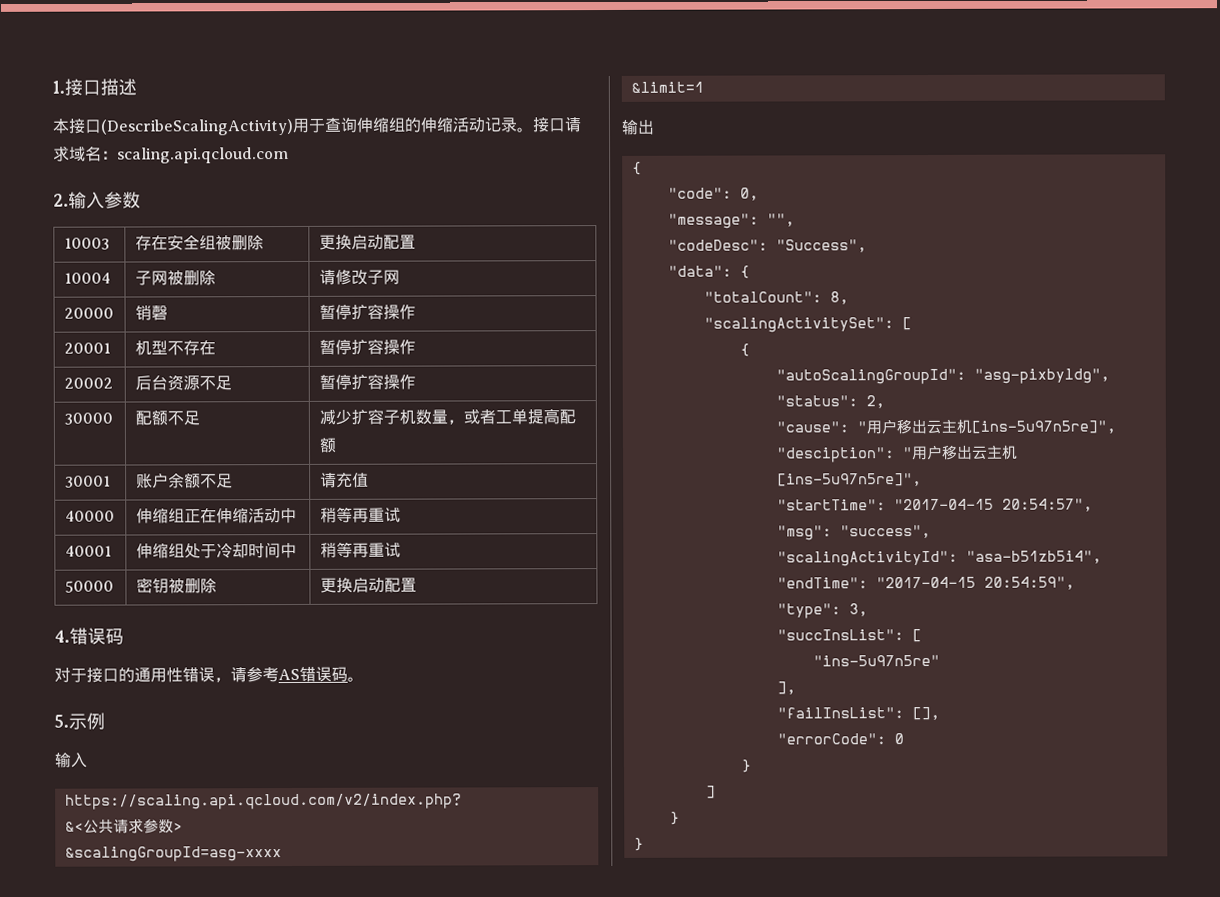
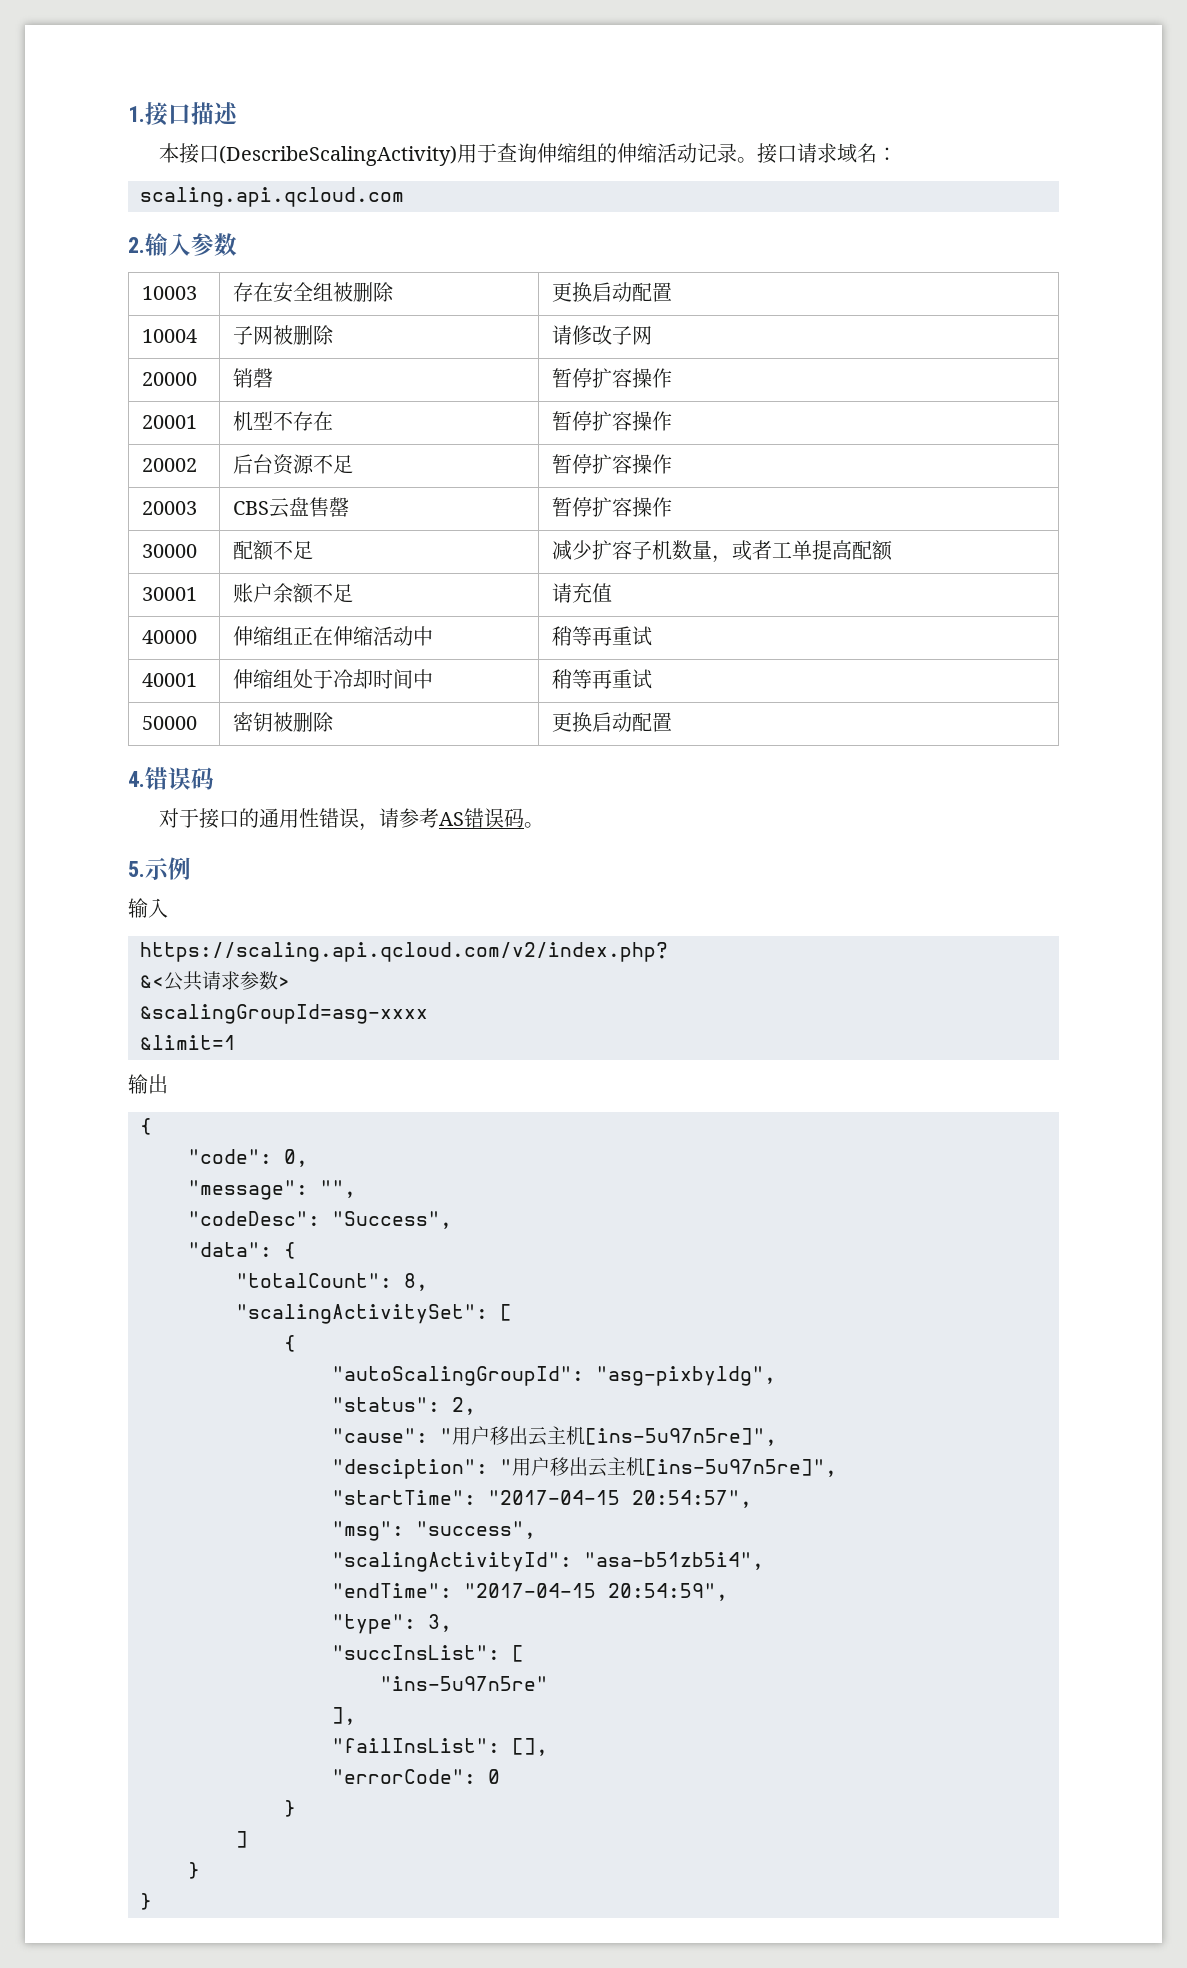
(118, 155) none -> (898, 154) //
(416, 382) none -> [141,501,197,515] [232,497,349,518] [551,497,672,517] // 20003 | CBS云盘售罄 | 暂停扩容操作

